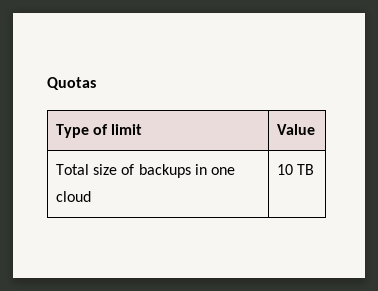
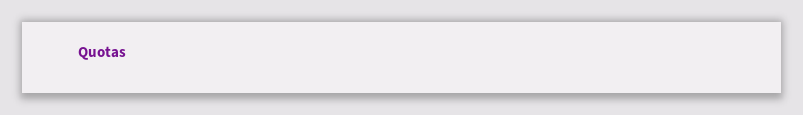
[55,124,143,138] [276,124,315,135] [55,164,236,178] [55,191,91,202] [276,164,315,175] // Type of limit | Value // Total size of backups in one cloud | 10 TB -> (126, 53) none

